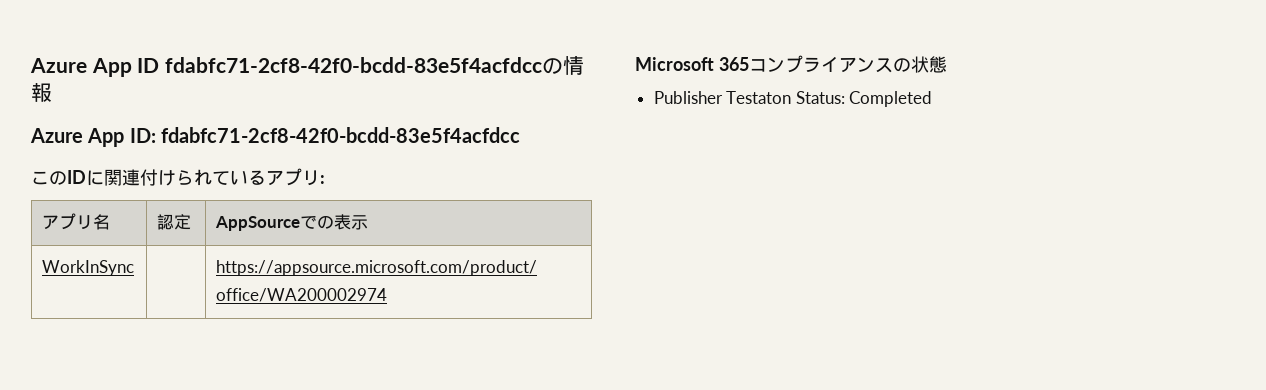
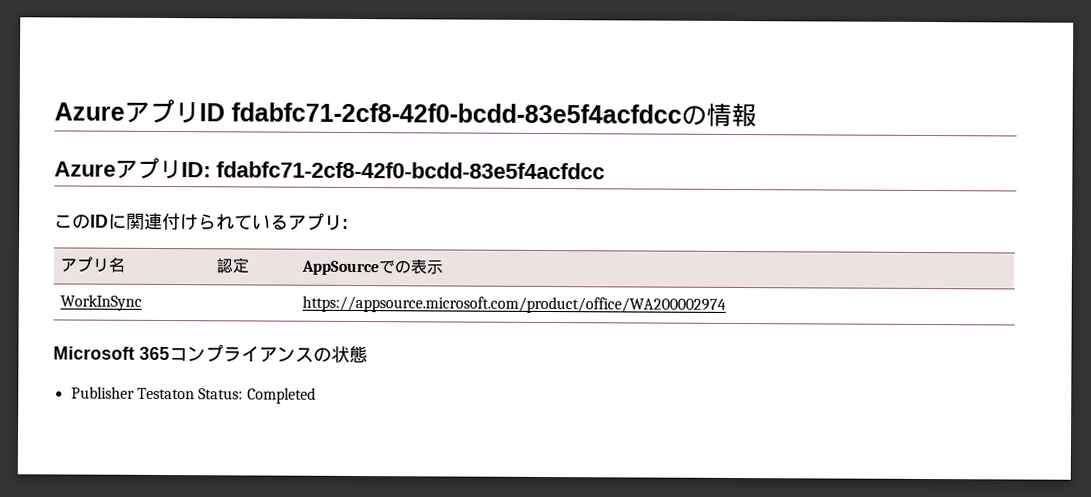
[30,58,132,77] Azure App -> [54,98,200,124] Azureアプリ
[87,128,125,147] App -> [115,157,182,180] アプリ

